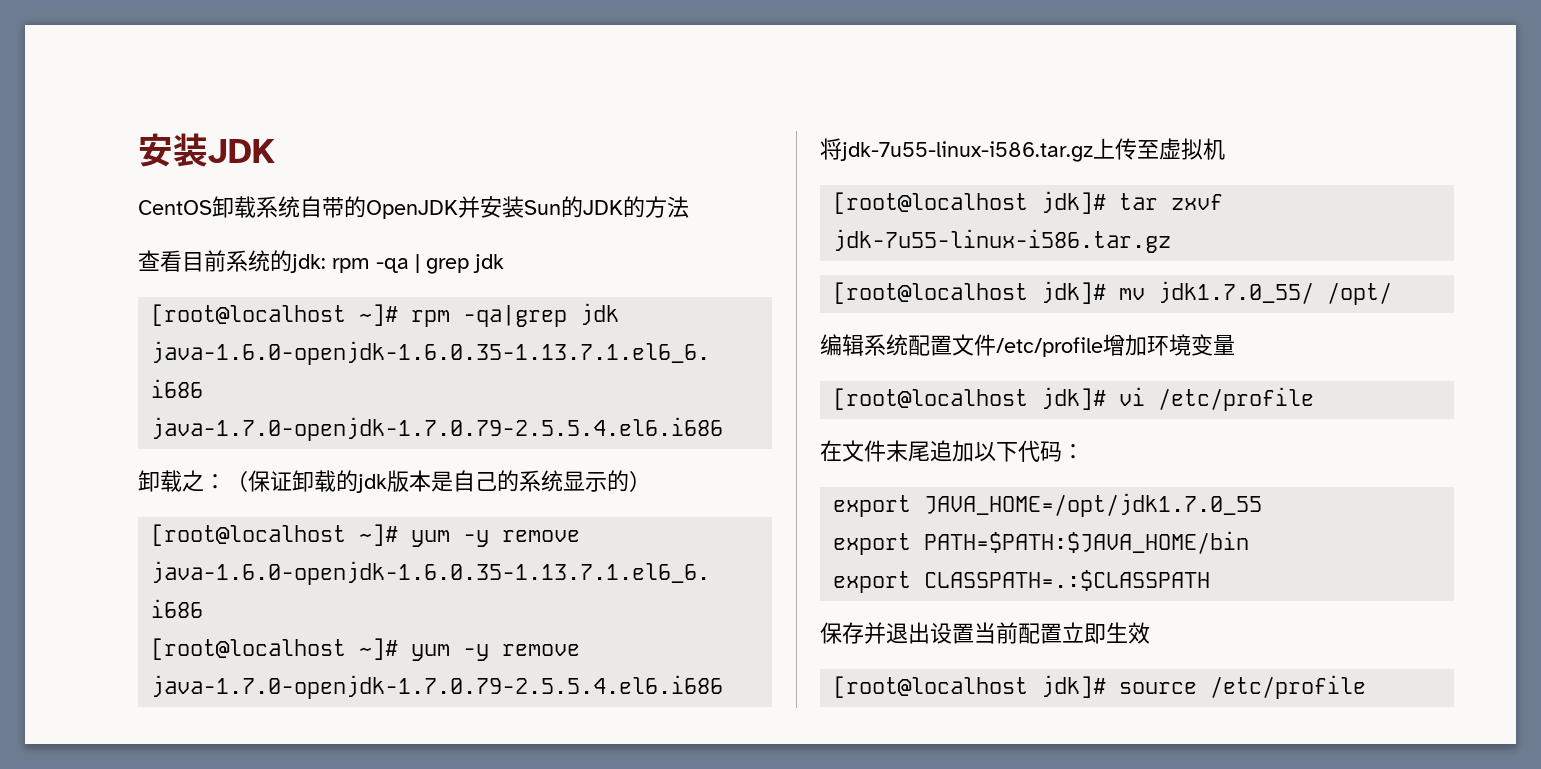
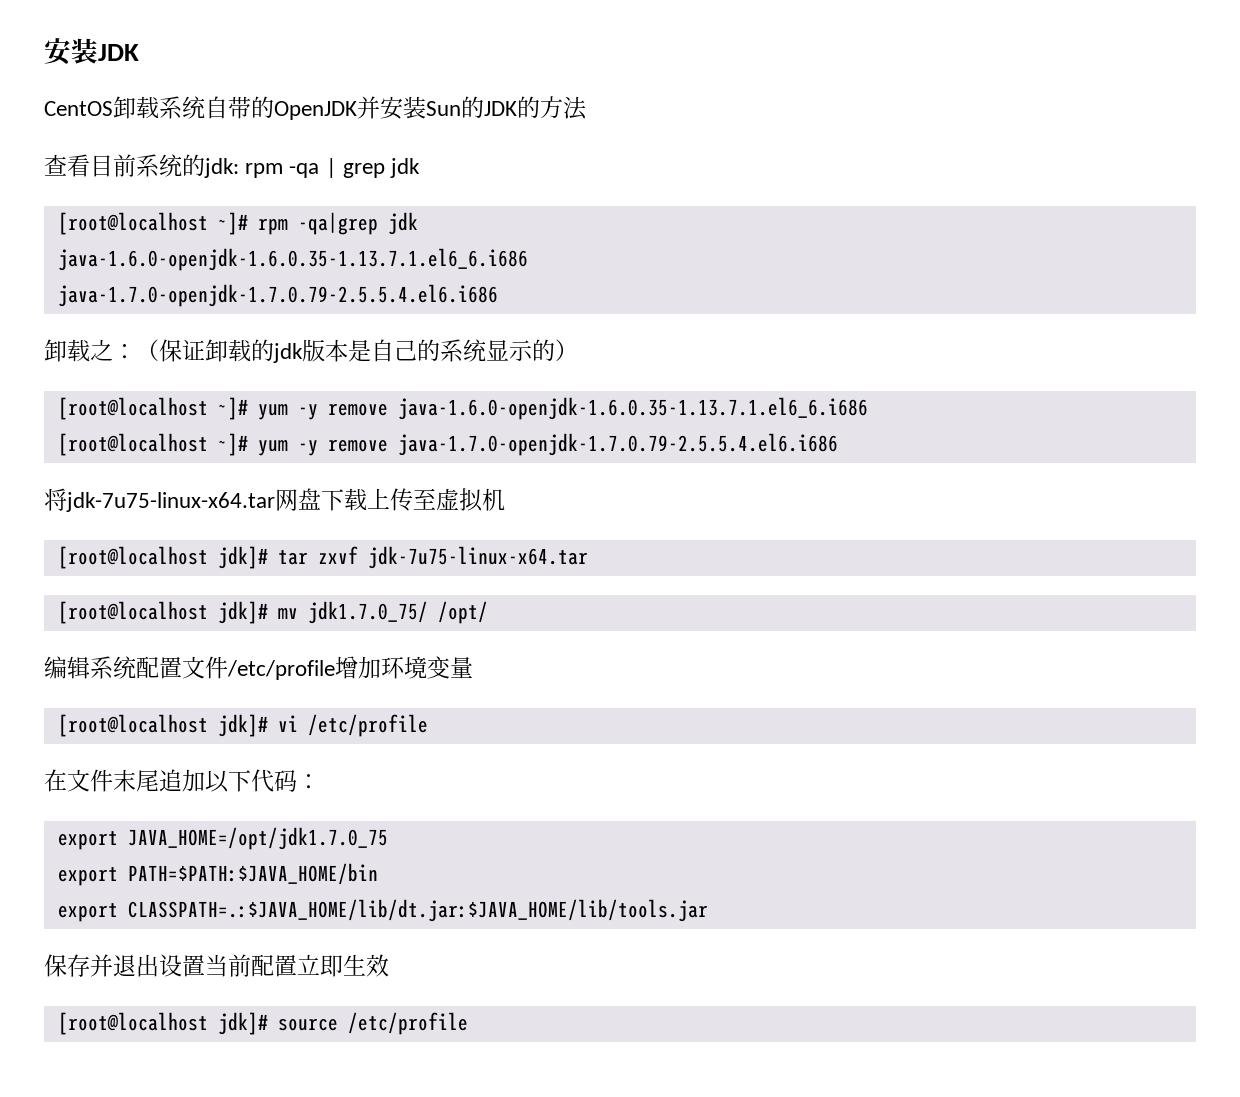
[840,141,1093,162] jdk-7u55-linux-i586.tar.gz -> [66,488,367,512] jdk-7u75-linux-x64.tar网盘下载
[833,229,1172,253] jdk-7u55-linux-i586.tar.gz -> [367,546,588,569] jdk-7u75-linux-x64.tar
[1158,281,1315,304] jdk1.7.0_55/ -> [307,601,428,624] jdk1.7.0_75/
[924,493,1263,517] JAVA_HOME=/opt/jdk1.7.0_55 -> [127,827,388,850] JAVA_HOME=/opt/jdk1.7.0_75
[924,570,1211,591] CLASSPATH=.:$CLASSPATH -> [127,899,708,922] CLASSPATH=.:$JAVA_HOME/lib/dt.jar:$JAVA_HOME/lib/tools.jar

